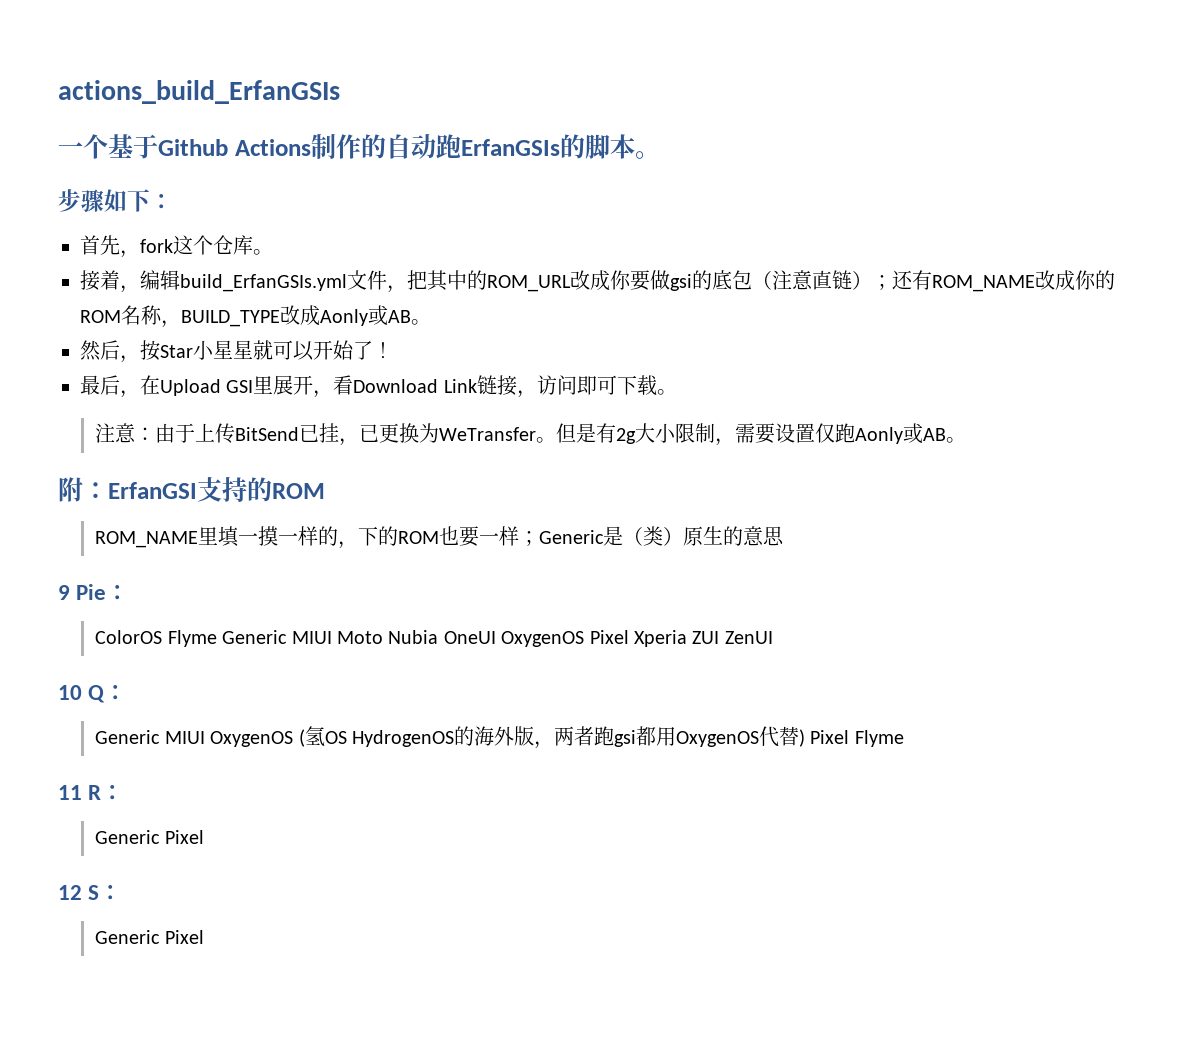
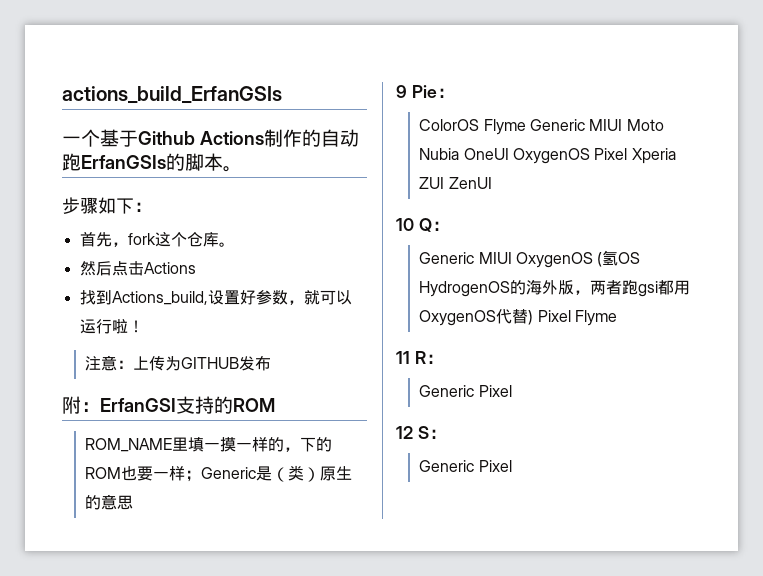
[80,270,1115,293] [80,305,431,328] [80,340,393,363] [80,375,677,398] [95,423,967,446] 接着，编辑build_ErfanGSIs.yml文件，把其中的ROM_URL改成你要做gsi的底包（注意直链）；还有ROM_NAME改成你的ROM名称，BUILD_TYPE改成Aonly或AB。 // 然后，按Star小星星就可以开始了！ // 最后，在Upload GSI里展开，看Download Link链接，访问即可下载。 // 注意：由于上传BitSend已挂，已更换为WeTransfer。但是有2g大小限制，需要设置仅跑Aonly或AB。 -> [79,261,196,276] [79,290,352,305] [79,319,144,334] [85,355,272,371] 然后点击Actions // 找到Actions_build,设置好参数，就可以运行啦！ // 注意：上传为GITHUB发布

